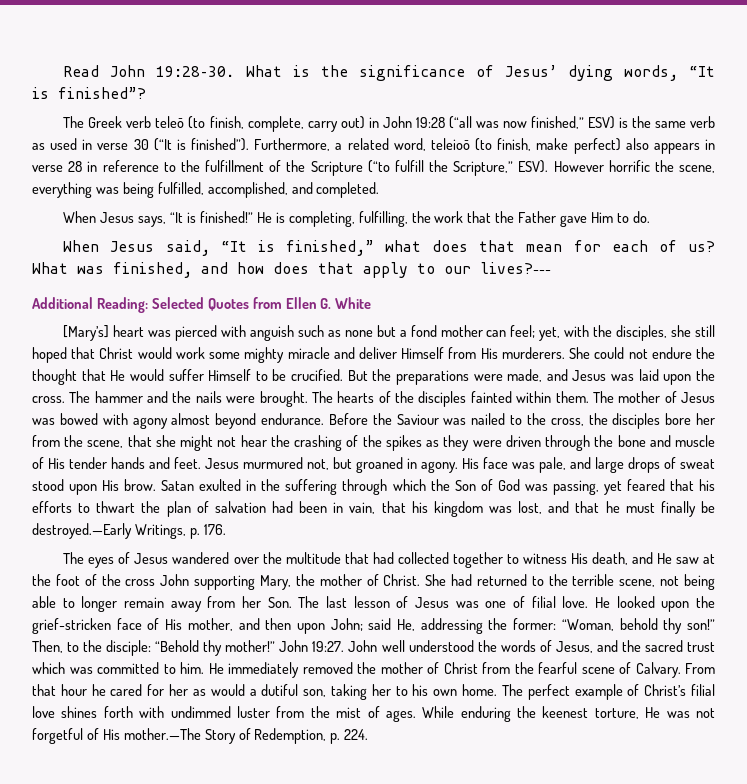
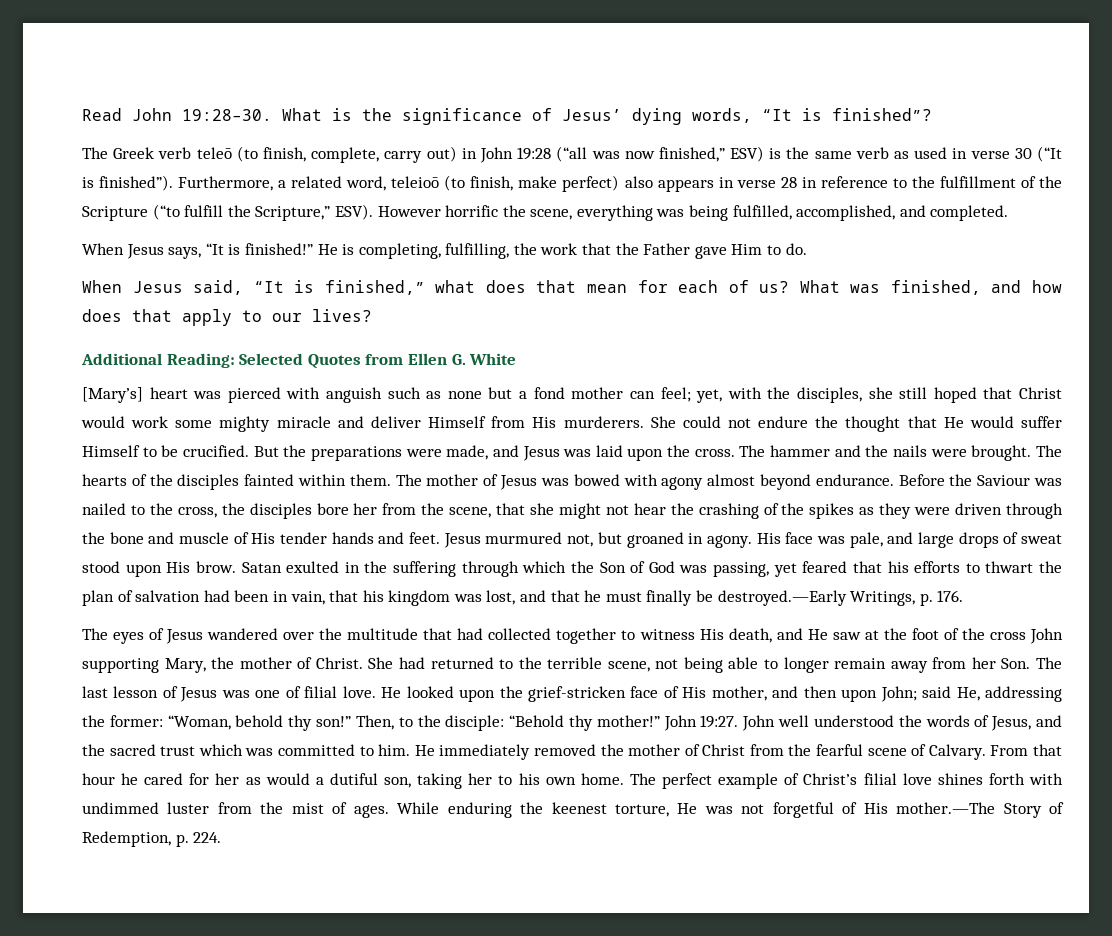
[480,262,551,274] lives?--- -> [312,309,372,322] lives?

